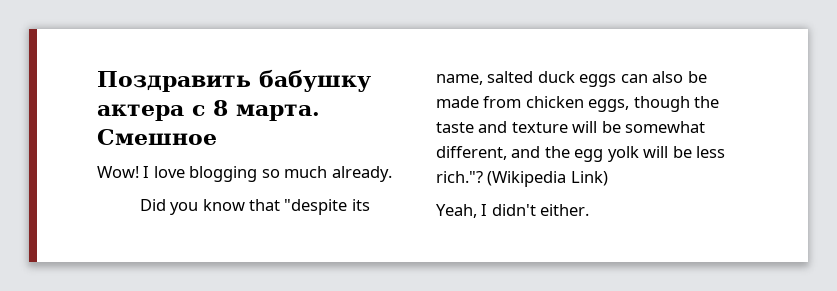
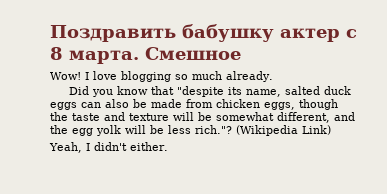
[97,104,184,121] актера -> [280,28,340,42] актер

